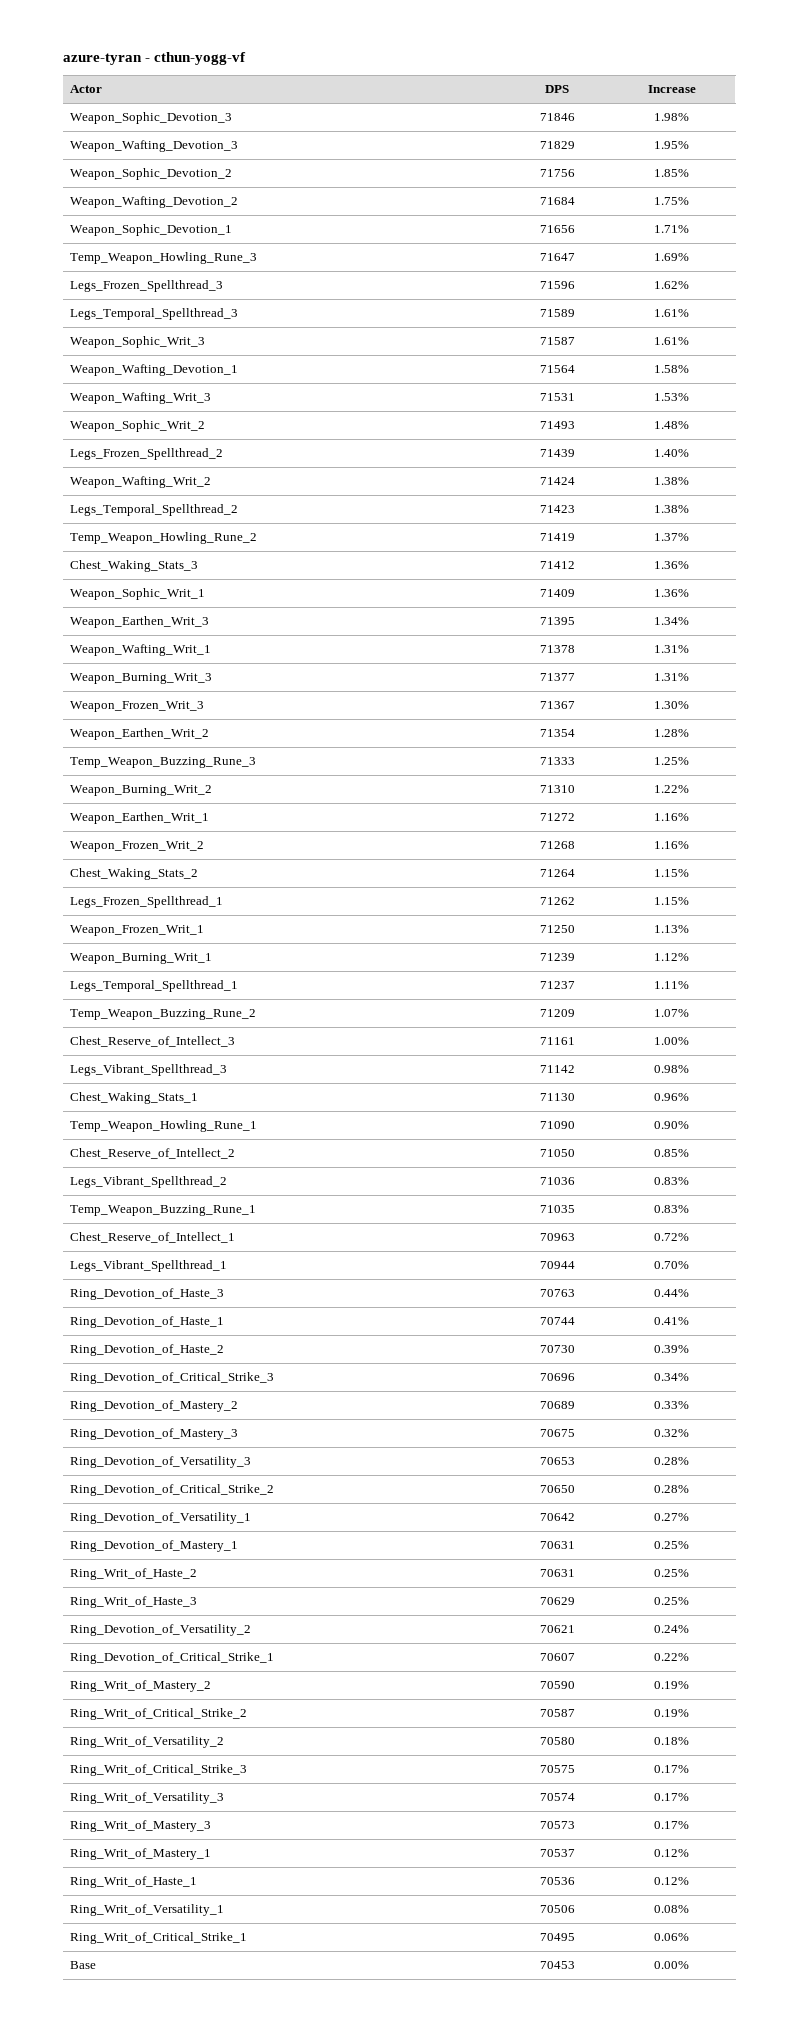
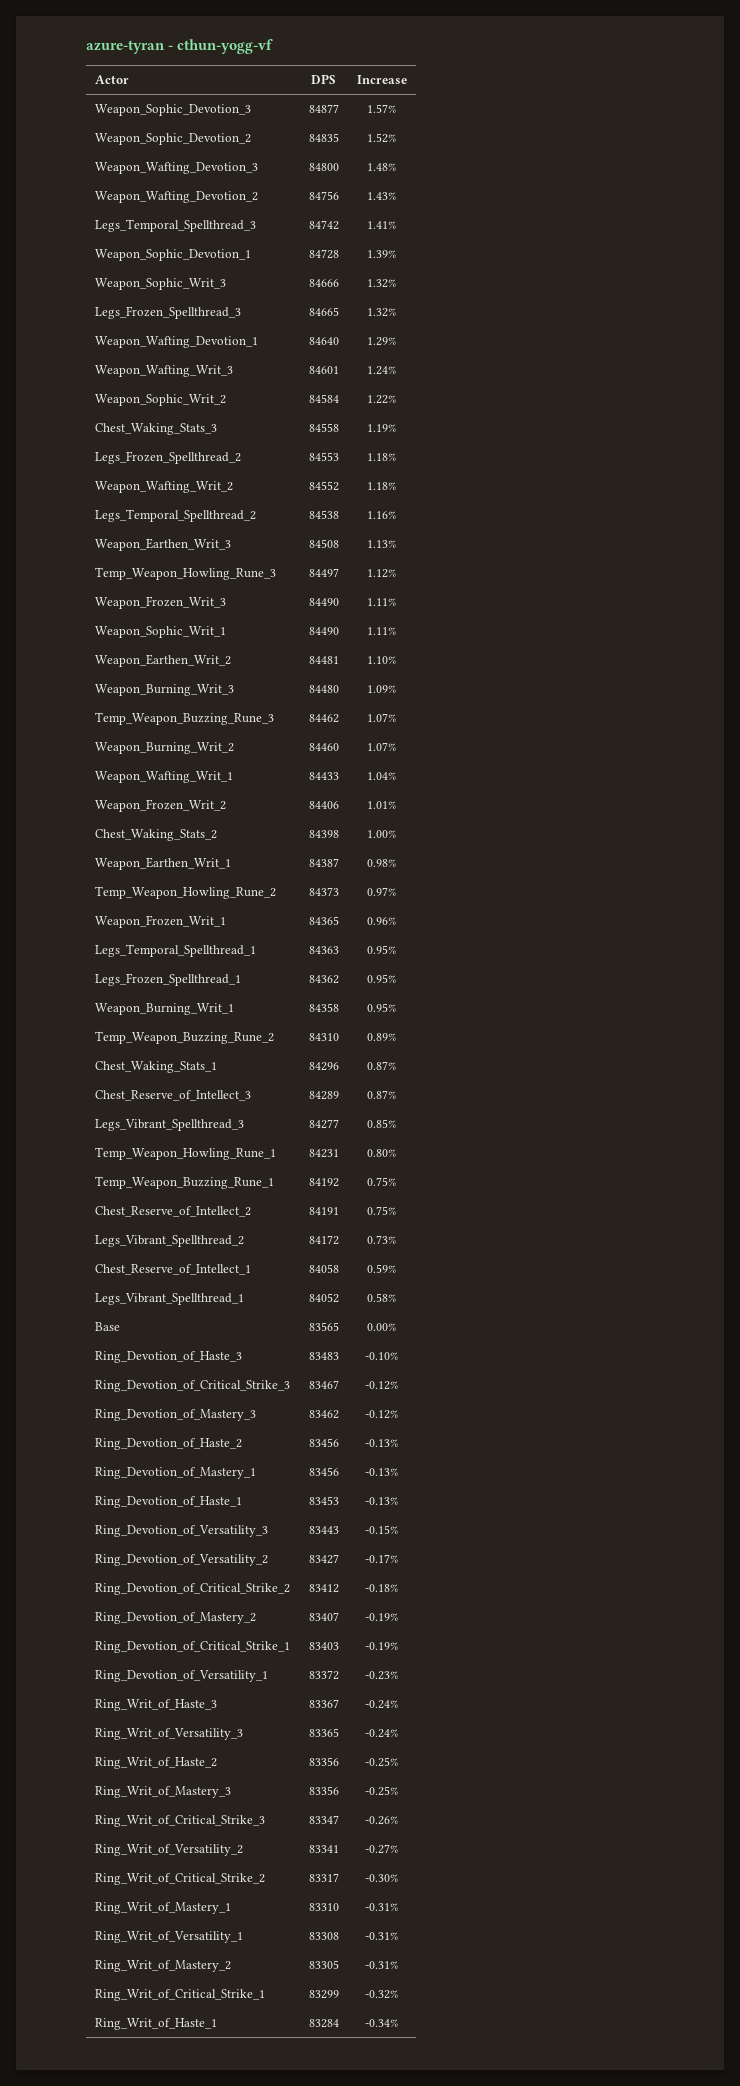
[539,113,575,121] [654,113,689,121] [69,140,238,152] [539,141,575,149] [654,141,689,149] [69,168,232,180] [539,169,575,177] [654,169,689,177] [69,196,238,208] [539,197,575,205] [654,197,689,205] [69,224,232,236] [539,225,575,233] [654,225,689,233] [69,252,257,264] [539,253,575,261] [654,253,689,261] [69,280,223,292] [539,281,575,289] [654,281,689,289] [69,308,238,320] [539,309,575,317] [654,309,689,317] [69,336,205,348] [539,337,575,345] [654,337,689,345] [69,364,238,376] [539,365,575,373] [654,365,689,373] [69,392,211,404] [539,393,575,401] [654,393,689,401] [69,420,205,432] [539,421,575,429] [654,421,689,429] [69,448,223,460] [539,449,575,457] [654,449,689,457] [69,476,211,488] [539,477,575,485] [654,477,689,485] [69,504,238,516] [539,505,575,513] [654,505,689,513] [69,532,257,544] [539,533,575,541] [654,533,689,541] [69,560,198,572] [539,561,575,569] [654,561,689,569] [69,588,205,600] [539,589,575,597] [654,589,689,597] [69,616,209,628] [539,617,575,625] [654,617,689,625] [69,644,211,656] [539,645,575,653] [654,645,689,653] [69,673,212,684] [539,673,575,681] [654,673,689,681] [69,701,204,712] [539,701,575,709] [654,701,689,709] [69,728,209,740] [539,729,575,737] [654,729,689,737] [69,757,256,768] [539,757,575,765] [654,757,689,765] [69,785,212,796] [539,785,575,793] [654,785,689,793] [69,812,209,824] [539,813,575,821] [654,813,689,821] [69,841,204,852] [539,841,575,849] [654,841,689,849] [69,868,198,880] [539,869,575,877] [654,869,689,877] [69,896,223,908] [539,897,575,905] [654,897,689,905] [69,925,204,936] [539,925,575,933] [654,925,689,933] [69,953,212,964] [539,953,575,961] [654,953,689,961] [69,980,238,992] [539,981,575,989] [654,981,689,989] [69,1009,256,1020] [539,1009,575,1017] [654,1009,689,1017] 71846 | 1.98% // Weapon_Wafting_Devotion_3 | 71829 | 1.95% // Weapon_Sophic_Devotion_2 | 71756 | 1.85% // Weapon_Wafting_Devotion_2 | 71684 | 1.75% // Weapon_Sophic_Devotion_1 | 71656 | 1.71% // Temp_Weapon_Howling_Rune_3 | 71647 | 1.69% // Legs_Frozen_Spellthread_3 | 71596 | 1.62% // Legs_Temporal_Spellthread_3 | 71589 | 1.61% // Weapon_Sophic_Writ_3 | 71587 | 1.61% // Weapon_Wafting_Devotion_1 | 71564 | 1.58% // Weapon_Wafting_Writ_3 | 71531 | 1.53% // Weapon_Sophic_Writ_2 | 71493 | 1.48% // Legs_Frozen_Spellthread_2 | 71439 | 1.40% // Weapon_Wafting_Writ_2 | 71424 | 1.38% // Legs_Temporal_Spellthread_2 | 71423 | 1.38% // Temp_Weapon_Howling_Rune_2 | 71419 | 1.37% // Chest_Waking_Stats_3 | 71412 | 1.36% // Weapon_Sophic_Writ_1 | 71409 | 1.36% // Weapon_Earthen_Writ_3 | 71395 | 1.34% // Weapon_Wafting_Writ_1 | 71378 | 1.31% // Weapon_Burning_Writ_3 | 71377 | 1.31% // Weapon_Frozen_Writ_3 | 71367 | 1.30% // Weapon_Earthen_Writ_2 | 71354 | 1.28% // Temp_Weapon_Buzzing_Rune_3 | 71333 | 1.25% // Weapon_Burning_Writ_2 | 71310 | 1.22% // Weapon_Earthen_Writ_1 | 71272 | 1.16% // Weapon_Frozen_Writ_2 | 71268 | 1.16% // Chest_Waking_Stats_2 | 71264 | 1.15% // Legs_Frozen_Spellthread_1 | 71262 | 1.15% // Weapon_Frozen_Writ_1 | 71250 | 1.13% // Weapon_Burning_Writ_1 | 71239 | 1.12% // Legs_Temporal_Spellthread_1 | 71237 | 1.11% // Temp_Weapon_Buzzing_Rune_2 | 71209 | 1.07% -> [308,104,339,113] [367,104,396,113] [94,133,251,145] [308,133,339,142] [367,133,396,143] [94,162,258,174] [308,163,339,171] [367,163,396,171] [94,191,258,203] [308,191,339,200] [367,192,396,200] [94,219,256,232] [308,220,339,230] [367,221,396,229] [94,249,251,261] [308,249,339,259] [367,250,396,258] [94,278,226,290] [308,279,339,287] [367,279,396,288] [94,306,241,319] [308,307,339,316] [367,308,396,317] [94,336,258,348] [308,337,339,345] [367,337,396,346] [94,365,233,377] [308,366,339,374] [367,366,396,375] [94,394,226,406] [308,394,339,403] [367,395,396,404] [94,423,217,435] [308,423,339,432] [367,424,396,432] [94,451,241,464] [308,452,339,461] [367,453,396,461] [94,481,233,493] [308,481,339,491] [367,482,396,490] [94,509,256,522] [308,510,339,519] [367,511,396,519] [94,538,231,551] [308,539,339,548] [367,540,396,548] [94,567,276,580] [308,568,339,577] [367,569,396,578] [94,596,226,609] [308,598,339,606] [367,598,396,606] [94,626,226,638] [308,627,339,635] [367,627,396,635] [94,654,231,667] [308,656,339,664] [367,656,396,664] [94,684,234,696] [308,685,339,693] [367,685,396,693] [94,712,274,725] [308,714,339,723] [367,713,396,722] [94,742,234,754] [308,743,339,751] [367,742,396,751] [94,771,233,783] [308,772,339,780] [367,772,396,780] [94,799,226,812] [308,801,339,809] [367,801,396,809] [94,829,217,841] [308,830,339,838] [367,830,396,838] [94,857,231,870] [308,858,339,867] [367,859,396,867] [94,886,276,899] [308,887,339,896] [367,887,396,896] [94,915,226,928] [308,916,339,925] [367,917,396,925] [94,944,256,957] [308,946,339,954] [367,945,396,954] [94,973,241,986] [308,975,339,984] [367,974,396,983] [94,1003,234,1015] [308,1003,339,1012] [367,1003,396,1012] [94,1031,274,1044] [308,1033,339,1041] [367,1033,396,1041] [94,1061,217,1073] [308,1062,339,1071] [367,1061,396,1070] 84877 | 1.57% // Weapon_Sophic_Devotion_2 | 84835 | 1.52% // Weapon_Wafting_Devotion_3 | 84800 | 1.48% // Weapon_Wafting_Devotion_2 | 84756 | 1.43% // Legs_Temporal_Spellthread_3 | 84742 | 1.41% // Weapon_Sophic_Devotion_1 | 84728 | 1.39% // Weapon_Sophic_Writ_3 | 84666 | 1.32% // Legs_Frozen_Spellthread_3 | 84665 | 1.32% // Weapon_Wafting_Devotion_1 | 84640 | 1.29% // Weapon_Wafting_Writ_3 | 84601 | 1.24% // Weapon_Sophic_Writ_2 | 84584 | 1.22% // Chest_Waking_Stats_3 | 84558 | 1.19% // Legs_Frozen_Spellthread_2 | 84553 | 1.18% // Weapon_Wafting_Writ_2 | 84552 | 1.18% // Legs_Temporal_Spellthread_2 | 84538 | 1.16% // Weapon_Earthen_Writ_3 | 84508 | 1.13% // Temp_Weapon_Howling_Rune_3 | 84497 | 1.12% // Weapon_Frozen_Writ_3 | 84490 | 1.11% // Weapon_Sophic_Writ_1 | 84490 | 1.11% // Weapon_Earthen_Writ_2 | 84481 | 1.10% // Weapon_Burning_Writ_3 | 84480 | 1.09% // Temp_Weapon_Buzzing_Rune_3 | 84462 | 1.07% // Weapon_Burning_Writ_2 | 84460 | 1.07% // Weapon_Wafting_Writ_1 | 84433 | 1.04% // Weapon_Frozen_Writ_2 | 84406 | 1.01% // Chest_Waking_Stats_2 | 84398 | 1.00% // Weapon_Earthen_Writ_1 | 84387 | 0.98% // Temp_Weapon_Howling_Rune_2 | 84373 | 0.97% // Weapon_Frozen_Writ_1 | 84365 | 0.96% // Legs_Temporal_Spellthread_1 | 84363 | 0.95% // Legs_Frozen_Spellthread_1 | 84362 | 0.95% // Weapon_Burning_Writ_1 | 84358 | 0.95% // Temp_Weapon_Buzzing_Rune_2 | 84310 | 0.89% // Chest_Waking_Stats_1 | 84296 | 0.87%
[539,1037,575,1045] [654,1037,689,1045] 71161 | 1.00% -> [308,1091,339,1100] [367,1090,396,1099] 84289 | 0.87%
[539,1065,575,1073] [654,1065,689,1073] [69,1092,198,1104] [539,1093,575,1101] [654,1093,689,1101] [69,1120,257,1132] [539,1121,575,1129] [654,1121,689,1129] 71142 | 0.98% // Chest_Waking_Stats_1 | 71130 | 0.96% // Temp_Weapon_Howling_Rune_1 | 71090 | 0.90% -> [308,1119,339,1129] [367,1119,396,1128] [94,1147,276,1160] [308,1149,339,1158] [367,1149,396,1157] [94,1176,274,1189] [308,1178,339,1187] [367,1177,396,1186] 84277 | 0.85% // Temp_Weapon_Howling_Rune_1 | 84231 | 0.80% // Temp_Weapon_Buzzing_Rune_1 | 84192 | 0.75%
[539,1149,575,1157] [654,1149,689,1157] 71050 | 0.85% -> [308,1207,339,1215] [367,1206,396,1215] 84191 | 0.75%
[539,1177,575,1185] [654,1177,689,1185] [69,1205,256,1216] [539,1205,575,1213] [654,1205,689,1213] 71036 | 0.83% // Temp_Weapon_Buzzing_Rune_1 | 71035 | 0.83% -> [308,1235,339,1245] [367,1235,396,1244] 84172 | 0.73%
[539,1233,575,1241] [654,1233,689,1241] 70963 | 0.72% -> [308,1264,339,1273] [367,1264,396,1273] 84058 | 0.59%
[539,1261,575,1269] [654,1261,689,1269] [69,1288,224,1300] [539,1289,575,1297] [654,1289,689,1297] [69,1316,224,1328] [539,1317,575,1325] [654,1317,689,1325] [69,1344,224,1356] [539,1345,575,1353] [654,1345,689,1353] [69,1372,274,1384] [539,1373,575,1381] [654,1373,689,1381] [69,1400,238,1412] [539,1401,575,1409] [654,1401,689,1409] [69,1428,238,1440] [539,1429,575,1437] [654,1429,689,1437] [69,1456,251,1468] [539,1457,575,1465] [654,1457,689,1465] [69,1484,274,1496] [539,1485,575,1493] [654,1485,689,1493] [69,1512,251,1524] [539,1513,575,1521] [654,1513,689,1521] [69,1540,238,1552] [539,1541,575,1549] [654,1541,689,1549] [69,1568,197,1580] [539,1569,575,1577] [654,1569,689,1577] [69,1596,197,1608] [539,1597,575,1605] [654,1597,689,1605] [69,1624,251,1636] [539,1625,575,1633] [654,1625,689,1633] [69,1652,274,1664] [539,1653,575,1661] [654,1653,689,1661] [69,1680,211,1692] [539,1681,575,1689] [654,1681,689,1689] [69,1708,247,1720] [539,1709,575,1717] [654,1709,689,1717] [69,1736,224,1748] [539,1737,575,1745] [654,1737,689,1745] [69,1764,247,1776] [539,1765,575,1773] [654,1765,689,1773] [69,1792,224,1804] [539,1793,575,1801] [654,1793,689,1801] [69,1820,211,1832] [539,1821,575,1829] [654,1821,689,1829] [69,1848,211,1860] [539,1849,575,1857] [654,1849,689,1857] [69,1876,197,1888] [539,1877,575,1885] [654,1877,689,1885] [69,1904,224,1916] [539,1905,575,1913] [654,1905,689,1913] [69,1932,247,1944] [539,1933,575,1941] [654,1933,689,1941] [69,1961,96,1969] [539,1961,575,1969] [654,1961,689,1969] 70944 | 0.70% // Ring_Devotion_of_Haste_3 | 70763 | 0.44% // Ring_Devotion_of_Haste_1 | 70744 | 0.41% // Ring_Devotion_of_Haste_2 | 70730 | 0.39% // Ring_Devotion_of_Critical_Strike_3 | 70696 | 0.34% // Ring_Devotion_of_Mastery_2 | 70689 | 0.33% // Ring_Devotion_of_Mastery_3 | 70675 | 0.32% // Ring_Devotion_of_Versatility_3 | 70653 | 0.28% // Ring_Devotion_of_Critical_Strike_2 | 70650 | 0.28% // Ring_Devotion_of_Versatility_1 | 70642 | 0.27% // Ring_Devotion_of_Mastery_1 | 70631 | 0.25% // Ring_Writ_of_Haste_2 | 70631 | 0.25% // Ring_Writ_of_Haste_3 | 70629 | 0.25% // Ring_Devotion_of_Versatility_2 | 70621 | 0.24% // Ring_Devotion_of_Critical_Strike_1 | 70607 | 0.22% // Ring_Writ_of_Mastery_2 | 70590 | 0.19% // Ring_Writ_of_Critical_Strike_2 | 70587 | 0.19% // Ring_Writ_of_Versatility_2 | 70580 | 0.18% // Ring_Writ_of_Critical_Strike_3 | 70575 | 0.17% // Ring_Writ_of_Versatility_3 | 70574 | 0.17% // Ring_Writ_of_Mastery_3 | 70573 | 0.17% // Ring_Writ_of_Mastery_1 | 70537 | 0.12% // Ring_Writ_of_Haste_1 | 70536 | 0.12% // Ring_Writ_of_Versatility_1 | 70506 | 0.08% // Ring_Writ_of_Critical_Strike_1 | 70495 | 0.06% // Base | 70453 | 0.00% -> [308,1293,339,1303] [367,1293,396,1302] [94,1322,120,1331] [308,1322,339,1331] [367,1323,396,1331] [94,1351,242,1363] [308,1352,339,1360] [365,1352,398,1360] [94,1380,290,1392] [308,1380,339,1389] [365,1381,398,1390] [94,1409,256,1421] [308,1410,339,1419] [365,1410,398,1419] [94,1438,242,1450] [308,1438,339,1447] [365,1439,398,1447] [94,1467,256,1479] [308,1467,339,1476] [365,1468,398,1476] [94,1496,242,1508] [308,1496,339,1505] [365,1497,398,1505] [94,1525,268,1537] [308,1526,339,1534] [365,1525,398,1534] [94,1554,268,1566] [308,1554,339,1564] [365,1554,398,1563] [94,1583,290,1595] [308,1584,339,1593] [365,1584,398,1592] [94,1612,256,1624] [308,1612,339,1621] [365,1613,398,1621] [94,1641,290,1653] [308,1642,339,1650] [365,1642,398,1650] [94,1670,268,1682] [308,1670,339,1680] [365,1671,398,1680] [94,1699,217,1711] [308,1699,339,1708] [365,1700,398,1709] [94,1728,243,1740] [308,1728,339,1737] [365,1729,398,1738] [94,1757,217,1769] [308,1757,339,1766] [365,1757,398,1767] [94,1786,231,1798] [308,1786,339,1795] [365,1786,398,1796] [94,1815,265,1827] [308,1815,339,1824] [365,1816,398,1825] [94,1844,243,1856] [308,1845,339,1853] [365,1844,398,1854] [94,1873,265,1885] [308,1873,339,1882] [365,1874,398,1882] [94,1902,231,1914] [308,1903,339,1911] [365,1903,398,1911] [94,1931,243,1943] [308,1932,339,1940] [365,1932,398,1940] [94,1960,231,1972] [308,1960,339,1969] [365,1961,398,1969] [94,1989,265,2001] [308,1990,339,1999] [365,1990,398,1999] [94,2018,217,2030] [308,2019,339,2028] [365,2019,398,2027] 84052 | 0.58% // Base | 83565 | 0.00% // Ring_Devotion_of_Haste_3 | 83483 | -0.10% // Ring_Devotion_of_Critical_Strike_3 | 83467 | -0.12% // Ring_Devotion_of_Mastery_3 | 83462 | -0.12% // Ring_Devotion_of_Haste_2 | 83456 | -0.13% // Ring_Devotion_of_Mastery_1 | 83456 | -0.13% // Ring_Devotion_of_Haste_1 | 83453 | -0.13% // Ring_Devotion_of_Versatility_3 | 83443 | -0.15% // Ring_Devotion_of_Versatility_2 | 83427 | -0.17% // Ring_Devotion_of_Critical_Strike_2 | 83412 | -0.18% // Ring_Devotion_of_Mastery_2 | 83407 | -0.19% // Ring_Devotion_of_Critical_Strike_1 | 83403 | -0.19% // Ring_Devotion_of_Versatility_1 | 83372 | -0.23% // Ring_Writ_of_Haste_3 | 83367 | -0.24% // Ring_Writ_of_Versatility_3 | 83365 | -0.24% // Ring_Writ_of_Haste_2 | 83356 | -0.25% // Ring_Writ_of_Mastery_3 | 83356 | -0.25% // Ring_Writ_of_Critical_Strike_3 | 83347 | -0.26% // Ring_Writ_of_Versatility_2 | 83341 | -0.27% // Ring_Writ_of_Critical_Strike_2 | 83317 | -0.30% // Ring_Writ_of_Mastery_1 | 83310 | -0.31% // Ring_Writ_of_Versatility_1 | 83308 | -0.31% // Ring_Writ_of_Mastery_2 | 83305 | -0.31% // Ring_Writ_of_Critical_Strike_1 | 83299 | -0.32% // Ring_Writ_of_Haste_1 | 83284 | -0.34%

